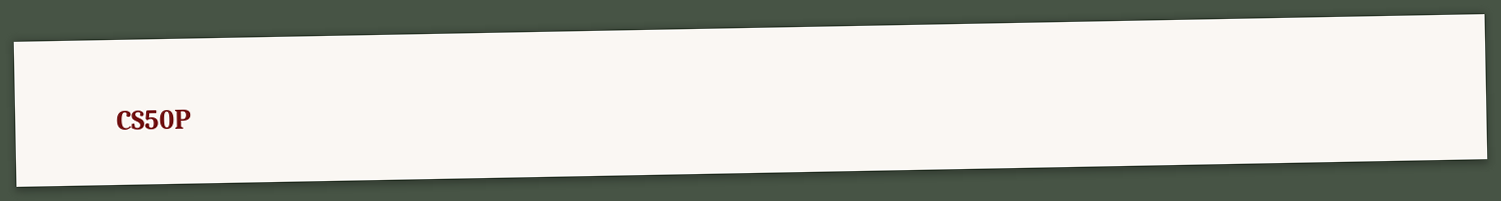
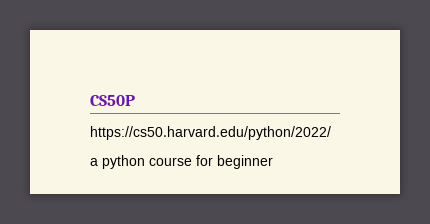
(192, 119) none -> [90,126,331,140] [90,155,273,169] // https://cs50.harvard.edu/python/2022/ // a python course for beginner

